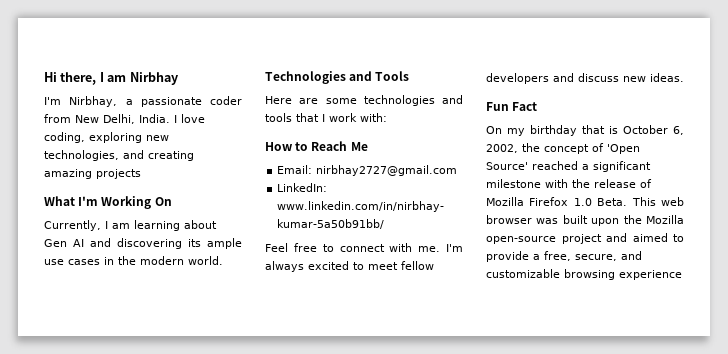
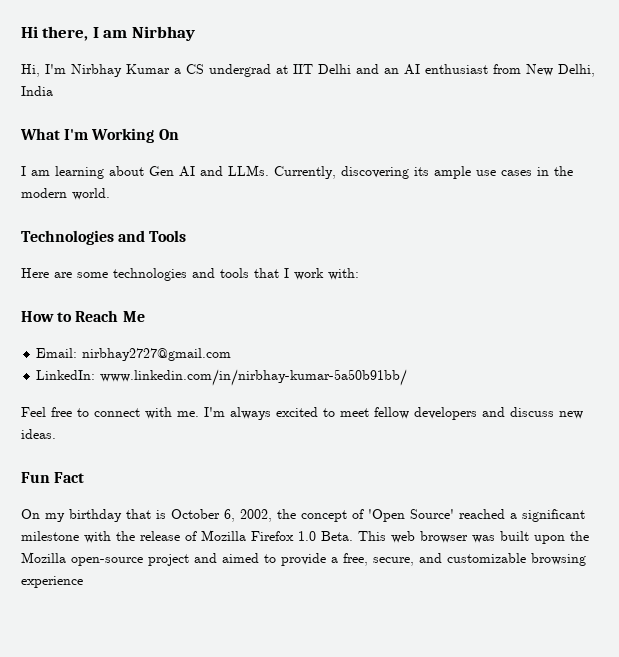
[44,96,242,107] [44,114,205,124] [44,132,169,143] [44,150,194,161] [44,169,141,179] I'm Nirbhay, a passionate coder from New Delhi, India. I love coding, exploring new technologies, and creating amazing projects -> [21,64,595,77] [21,86,53,96] Hi, I'm Nirbhay Kumar a CS undergrad at IIT Delhi and an AI enthusiast from New Delhi, India
[44,220,101,231] Currently, -> (179, 134) none
(111, 242) none -> [228,165,336,179] LLMs. Currently,

